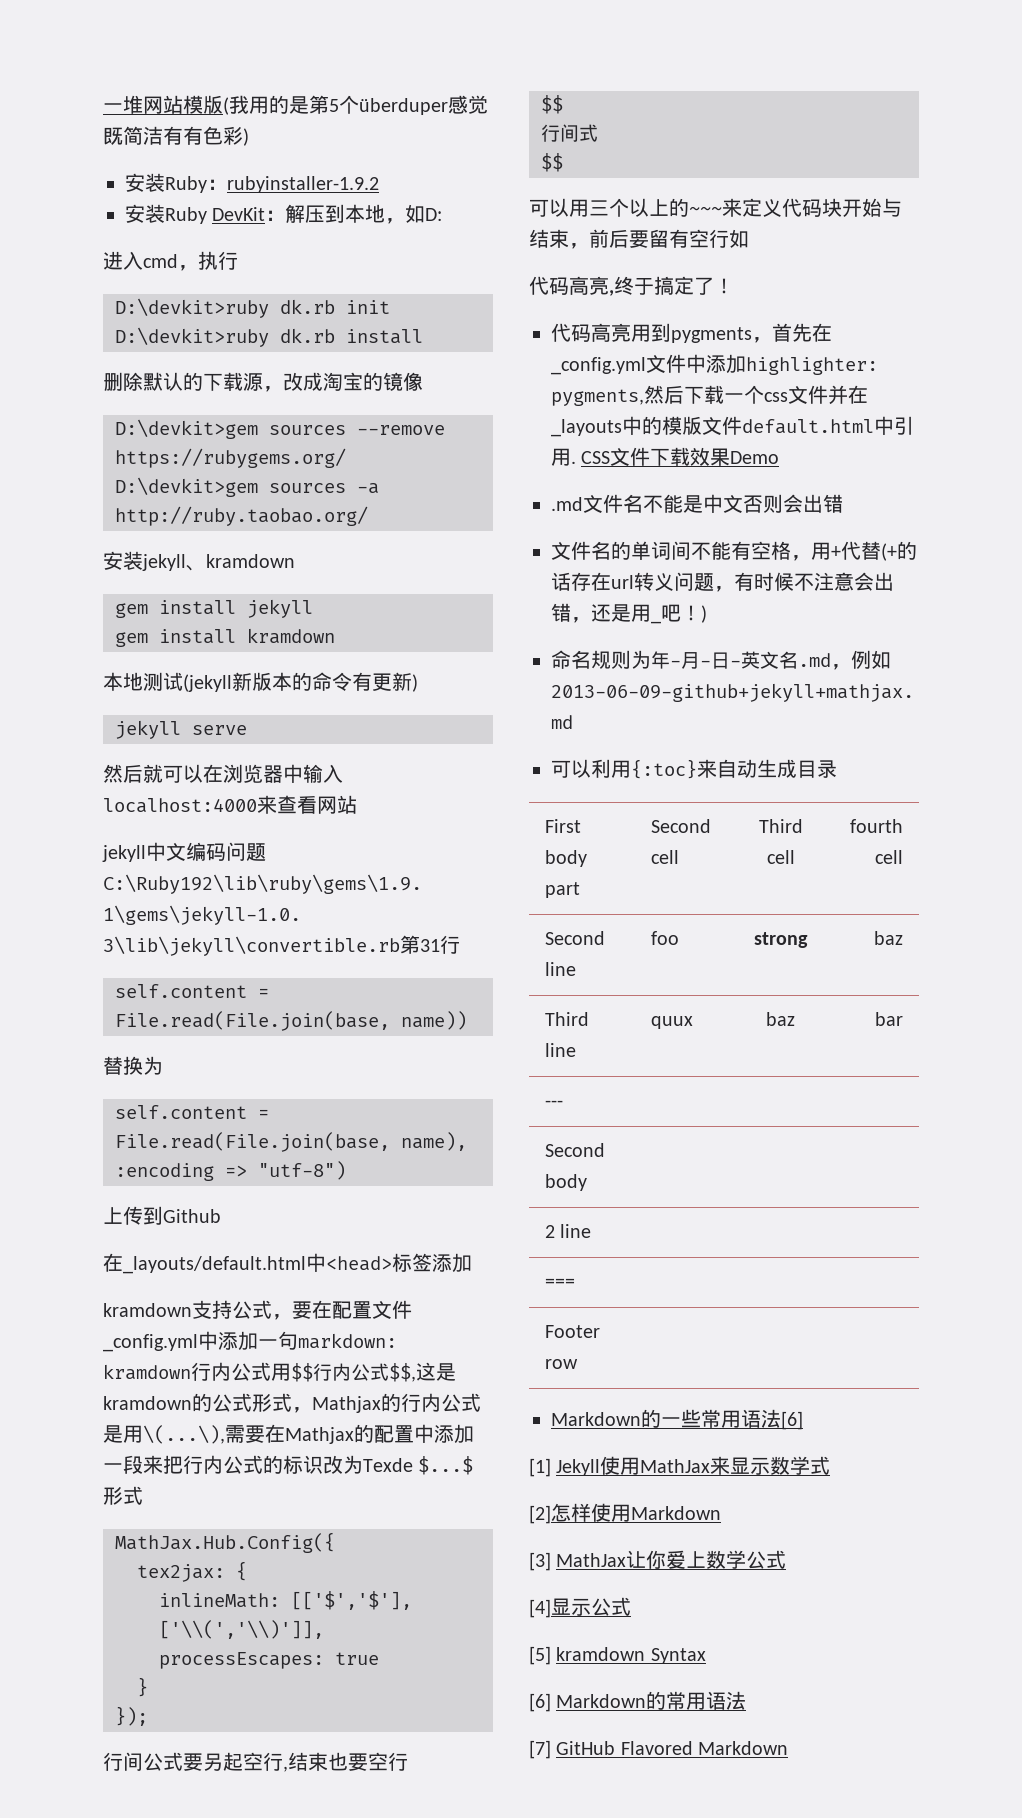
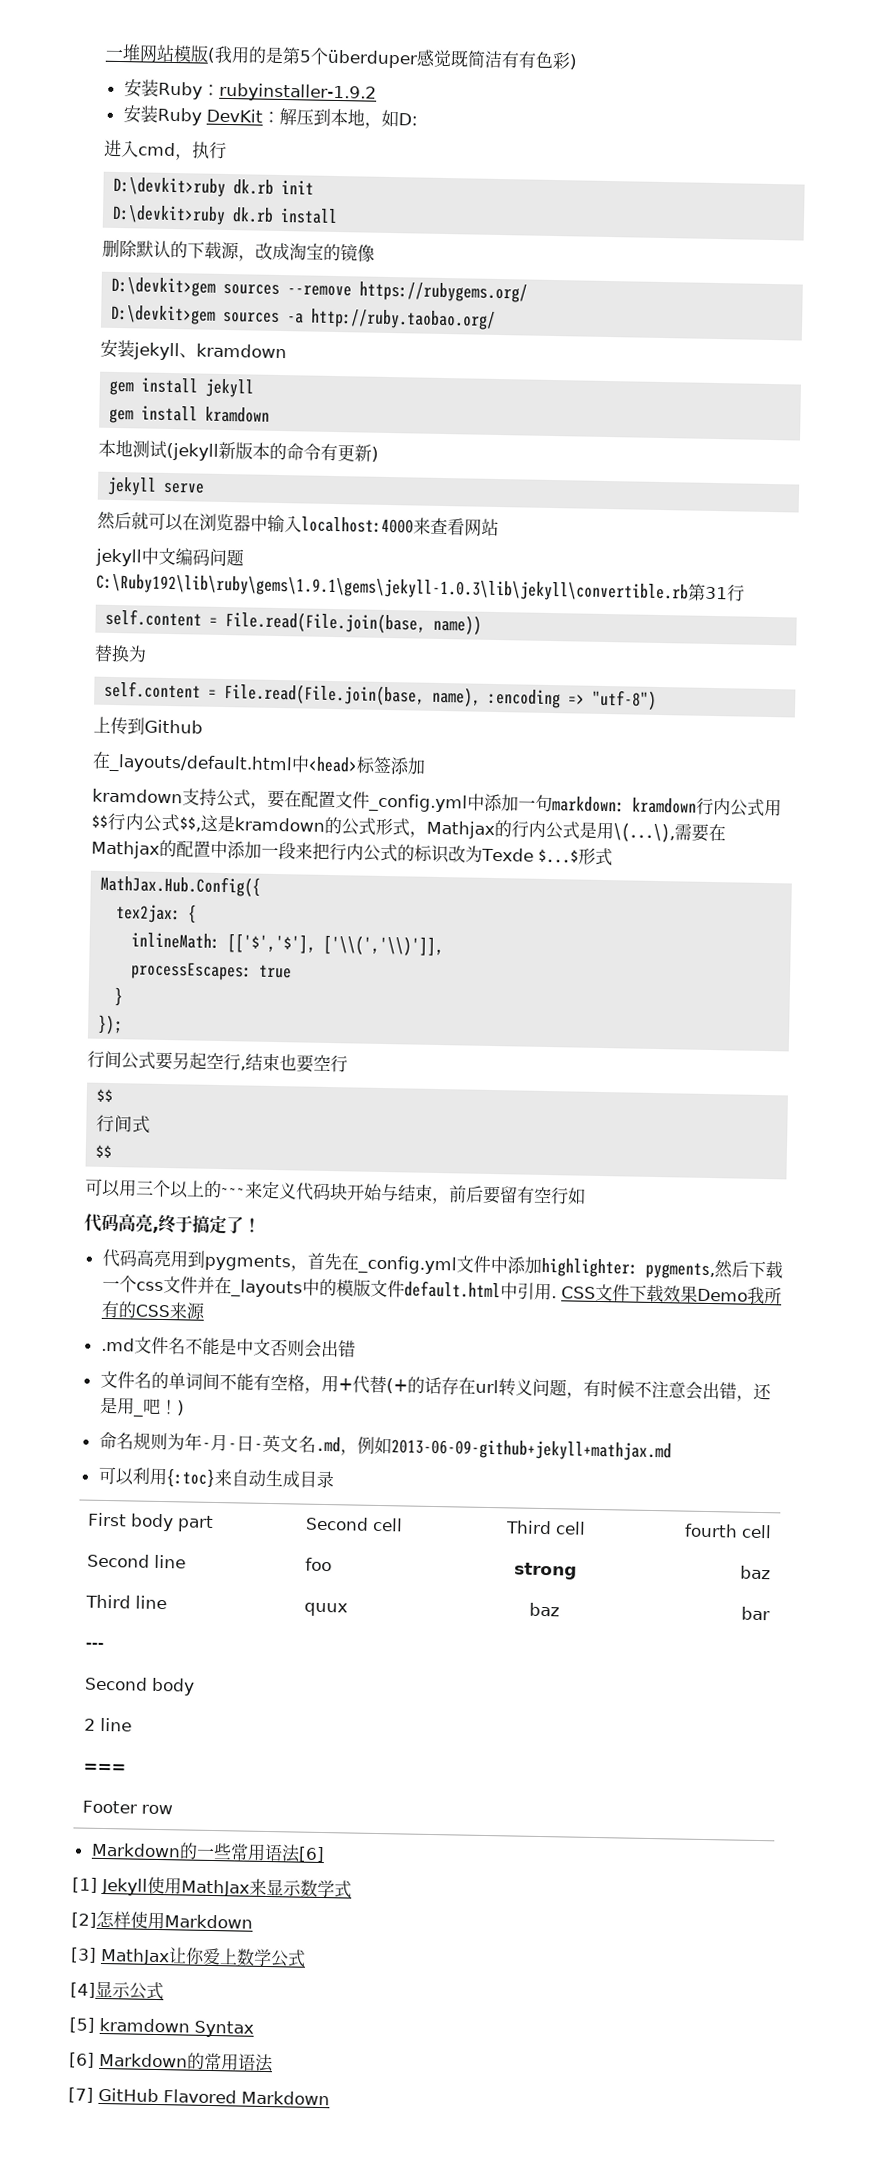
(780, 457) none -> [746,1286,782,1305] [100,1300,206,1320] 我所有的CSS来源

